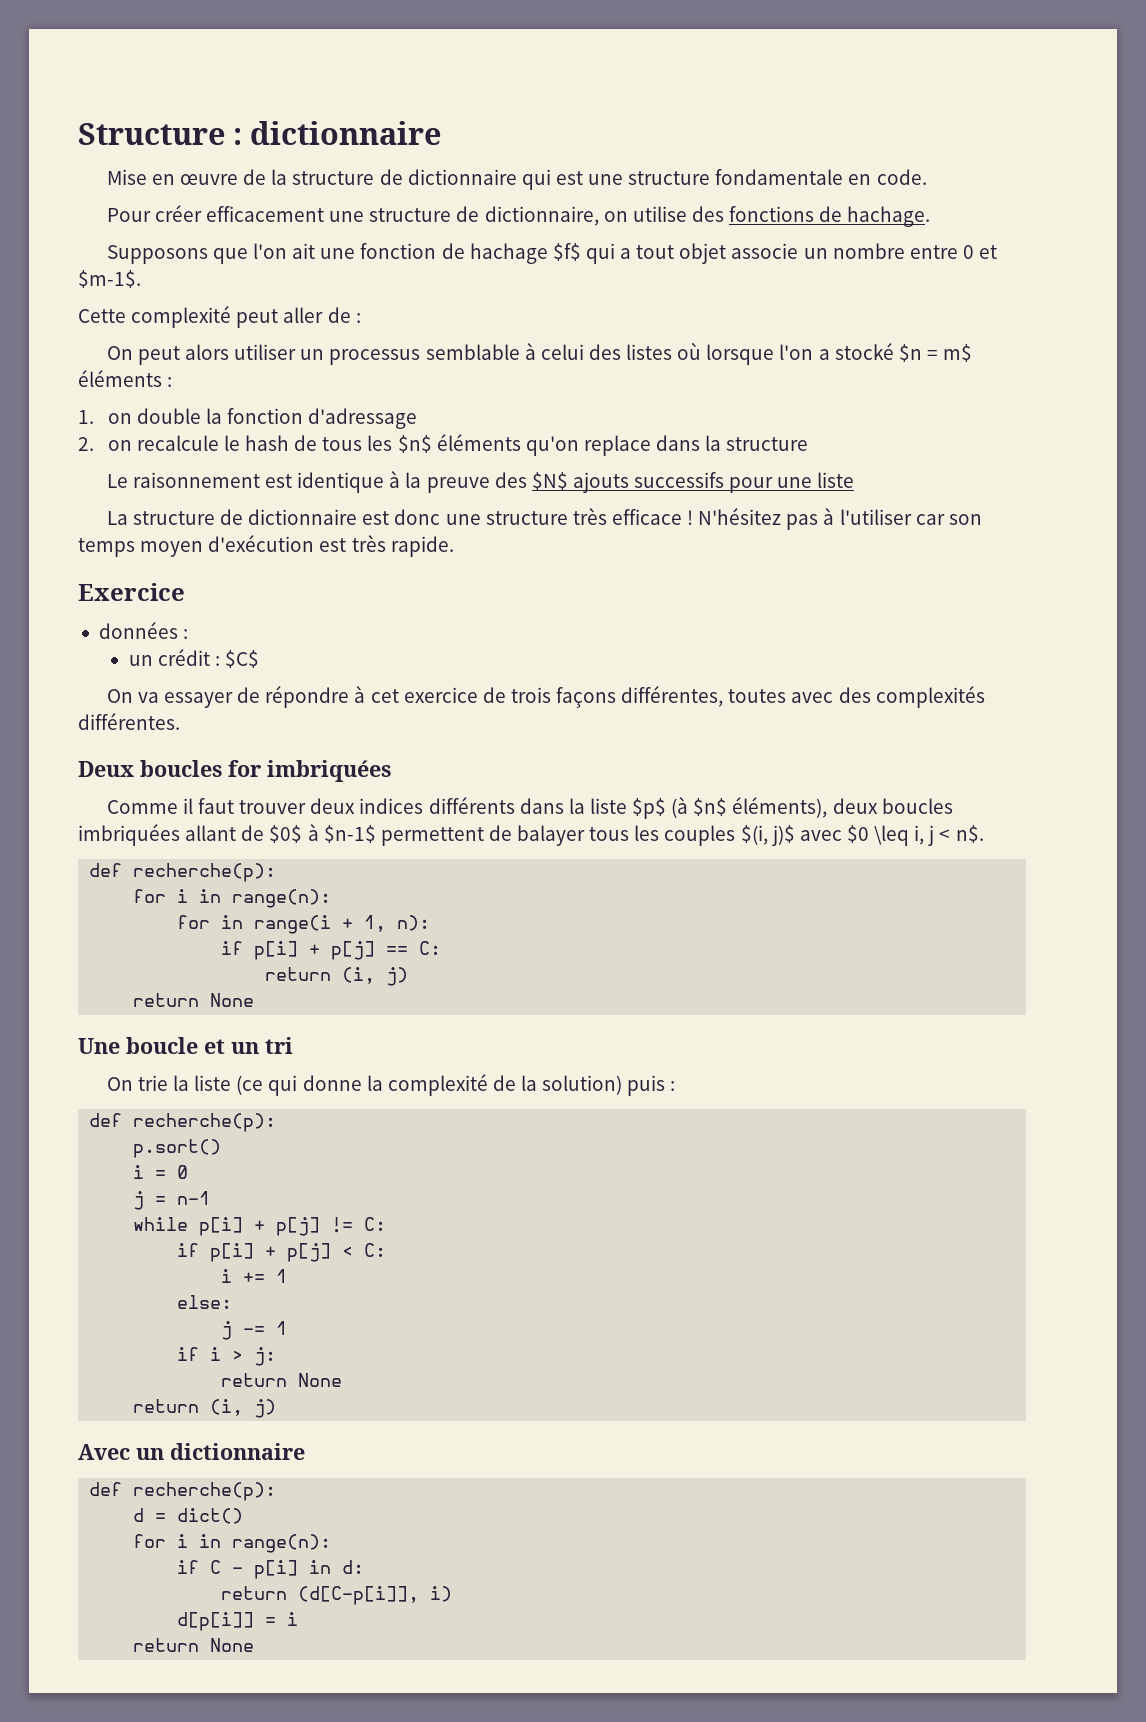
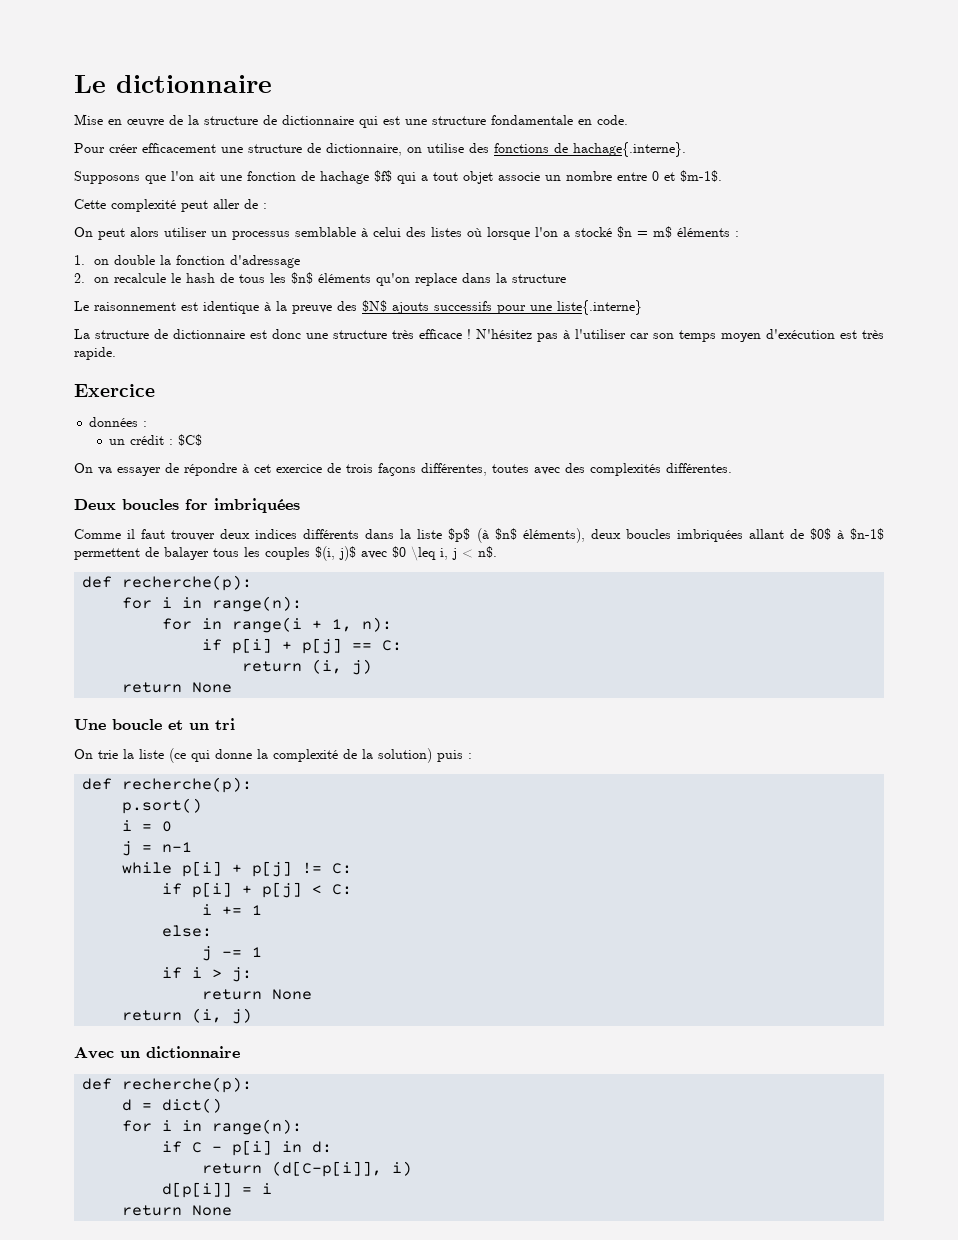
[78,123,243,145] Structure : -> [74,75,106,93] Le
[847,206,931,227] hachage. -> [573,142,686,157] hachage{.interne}.
[817,472,855,488] liste -> [557,300,642,315] liste{.interne}

